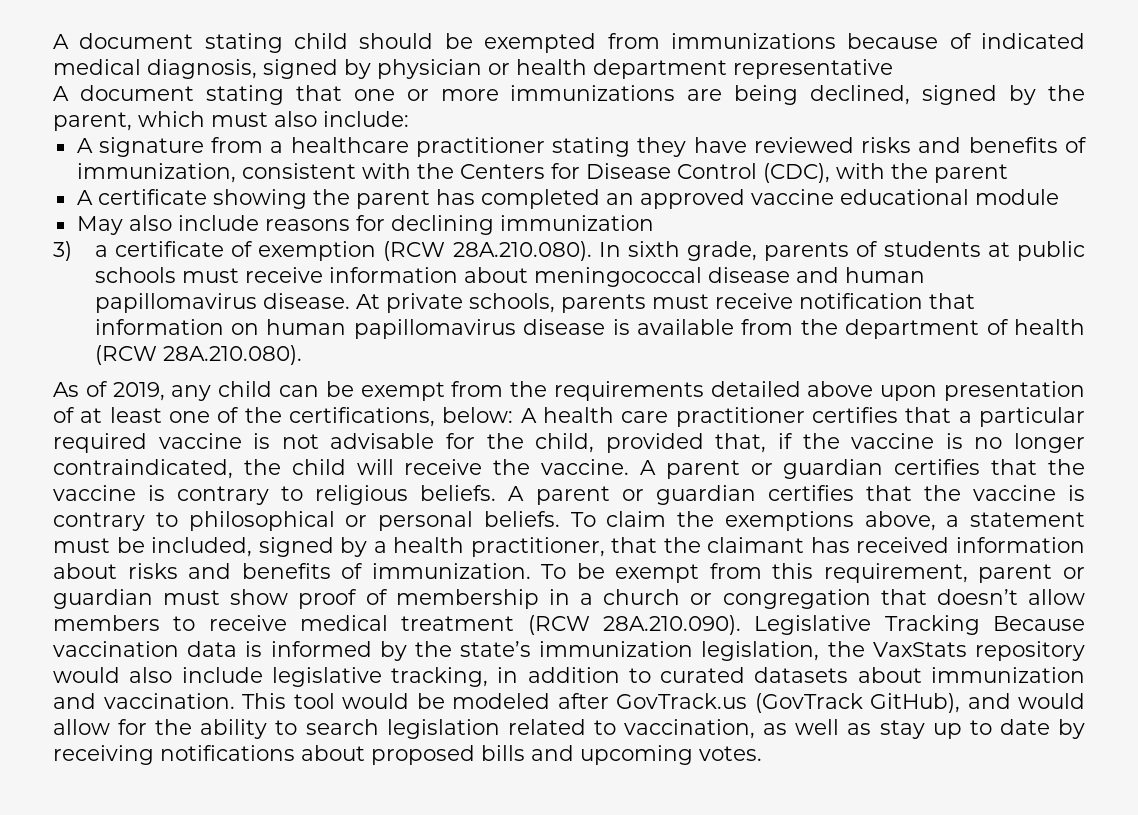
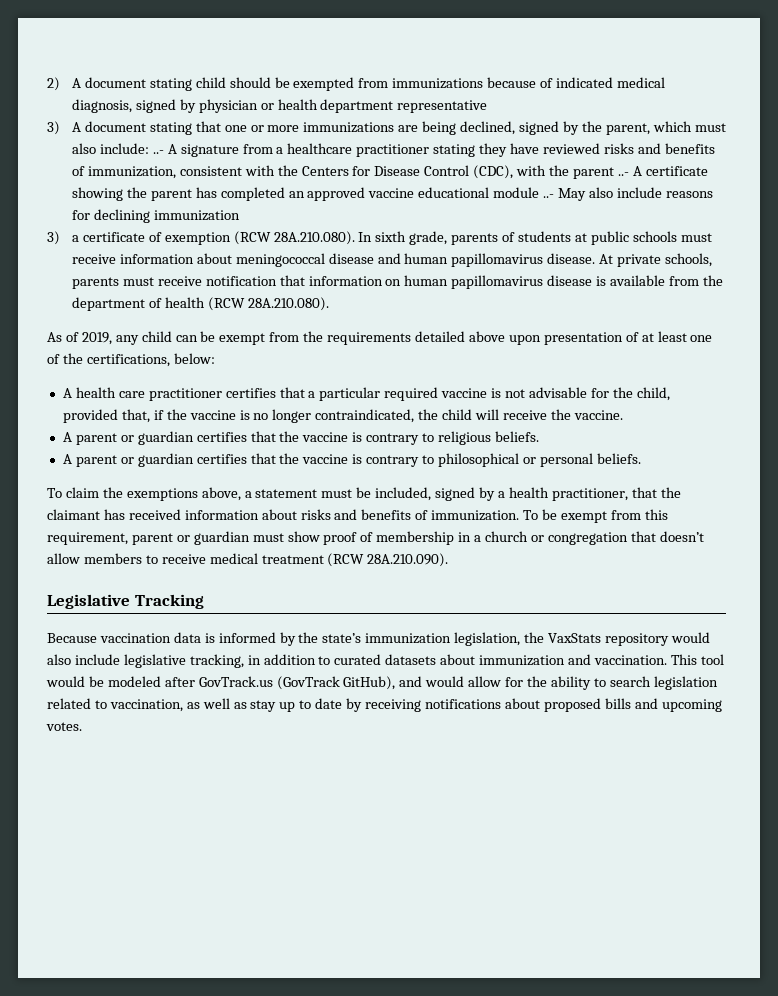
(53, 41) none -> [47,77,60,91] 2)
(893, 69) none -> [47,121,60,135] 3)
(409, 119) // -> [152,150,164,154] ..-
(1008, 173) // -> [617,172,629,176] ..-
(1059, 197) // -> [543,194,555,198] ..-
(514, 415) none -> (215, 358) //
(630, 467) none -> (623, 415) //
(497, 493) none -> (539, 436) //
(560, 519) none -> (641, 458) //
(741, 625) none -> (449, 560) //
(980, 625) none -> (204, 601) //

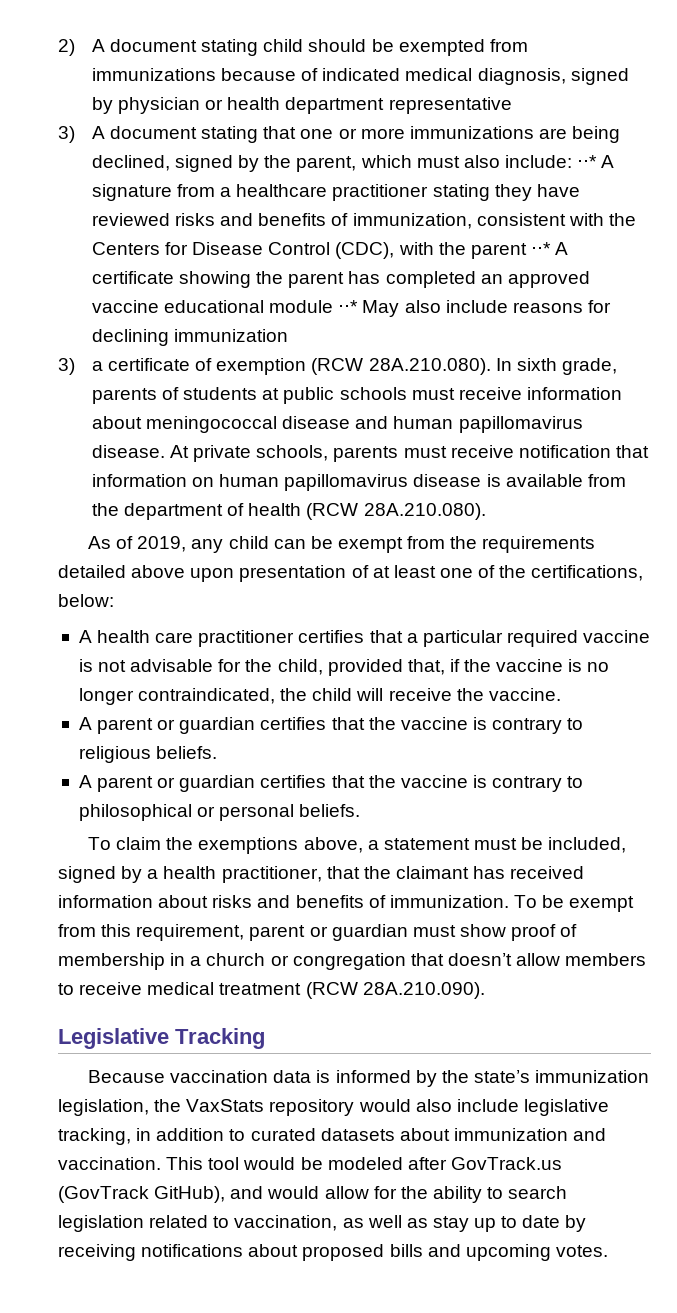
[152,150,164,154] ..- -> [577,155,598,168] ⋅⋅*
[617,172,629,176] ..- -> [530,242,551,255] ⋅⋅*
[543,194,555,198] ..- -> [338,300,359,313] ⋅⋅*

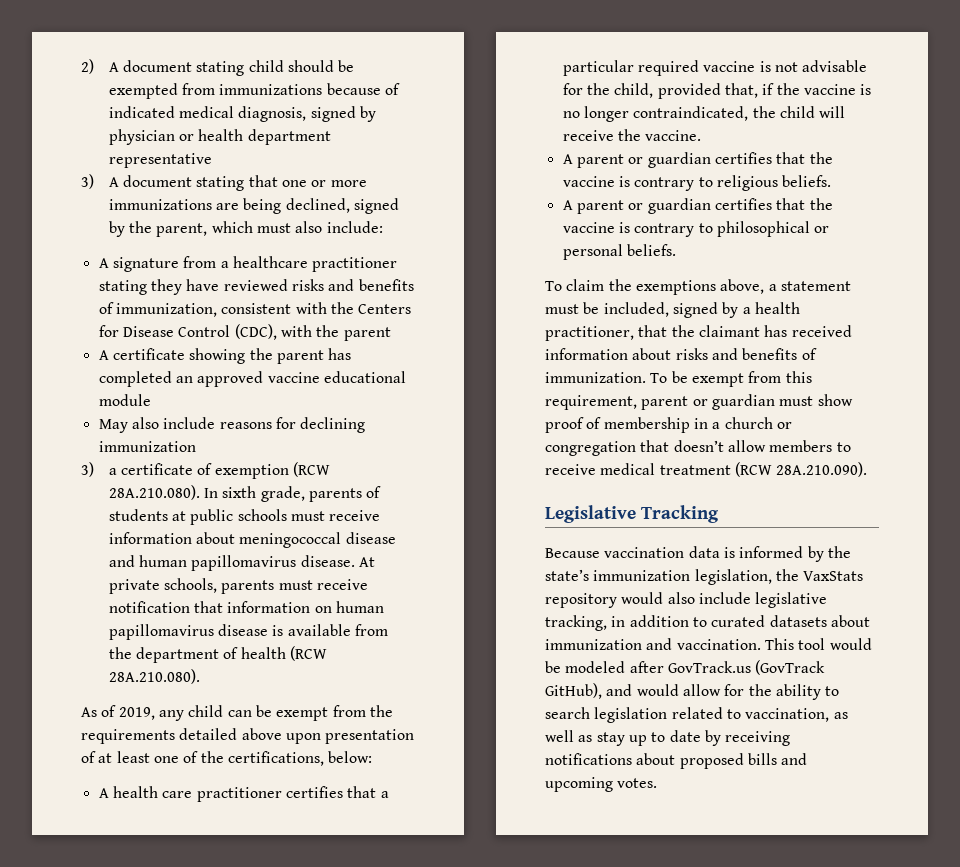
[577,155,598,168] ⋅⋅* -> (383, 227) //
[530,242,551,255] ⋅⋅* -> (391, 334) //
[338,300,359,313] ⋅⋅* -> (151, 400) //

